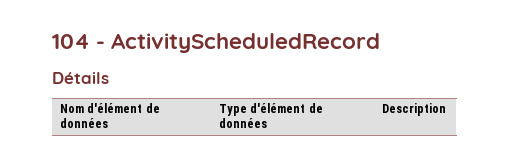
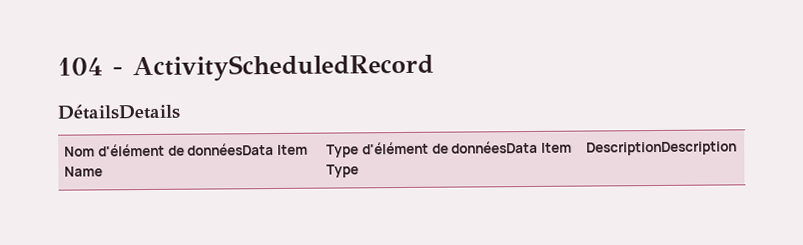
[52,72,109,84] Détails -> [57,103,180,120] DétailsDetails
[60,118,109,128] données -> [187,143,308,156] [64,166,104,177] donnéesData Item Name
[219,118,268,128] [382,103,447,116] données | Description -> [451,140,572,154] [326,164,360,178] [586,141,738,156] donnéesData Item Type | DescriptionDescription

